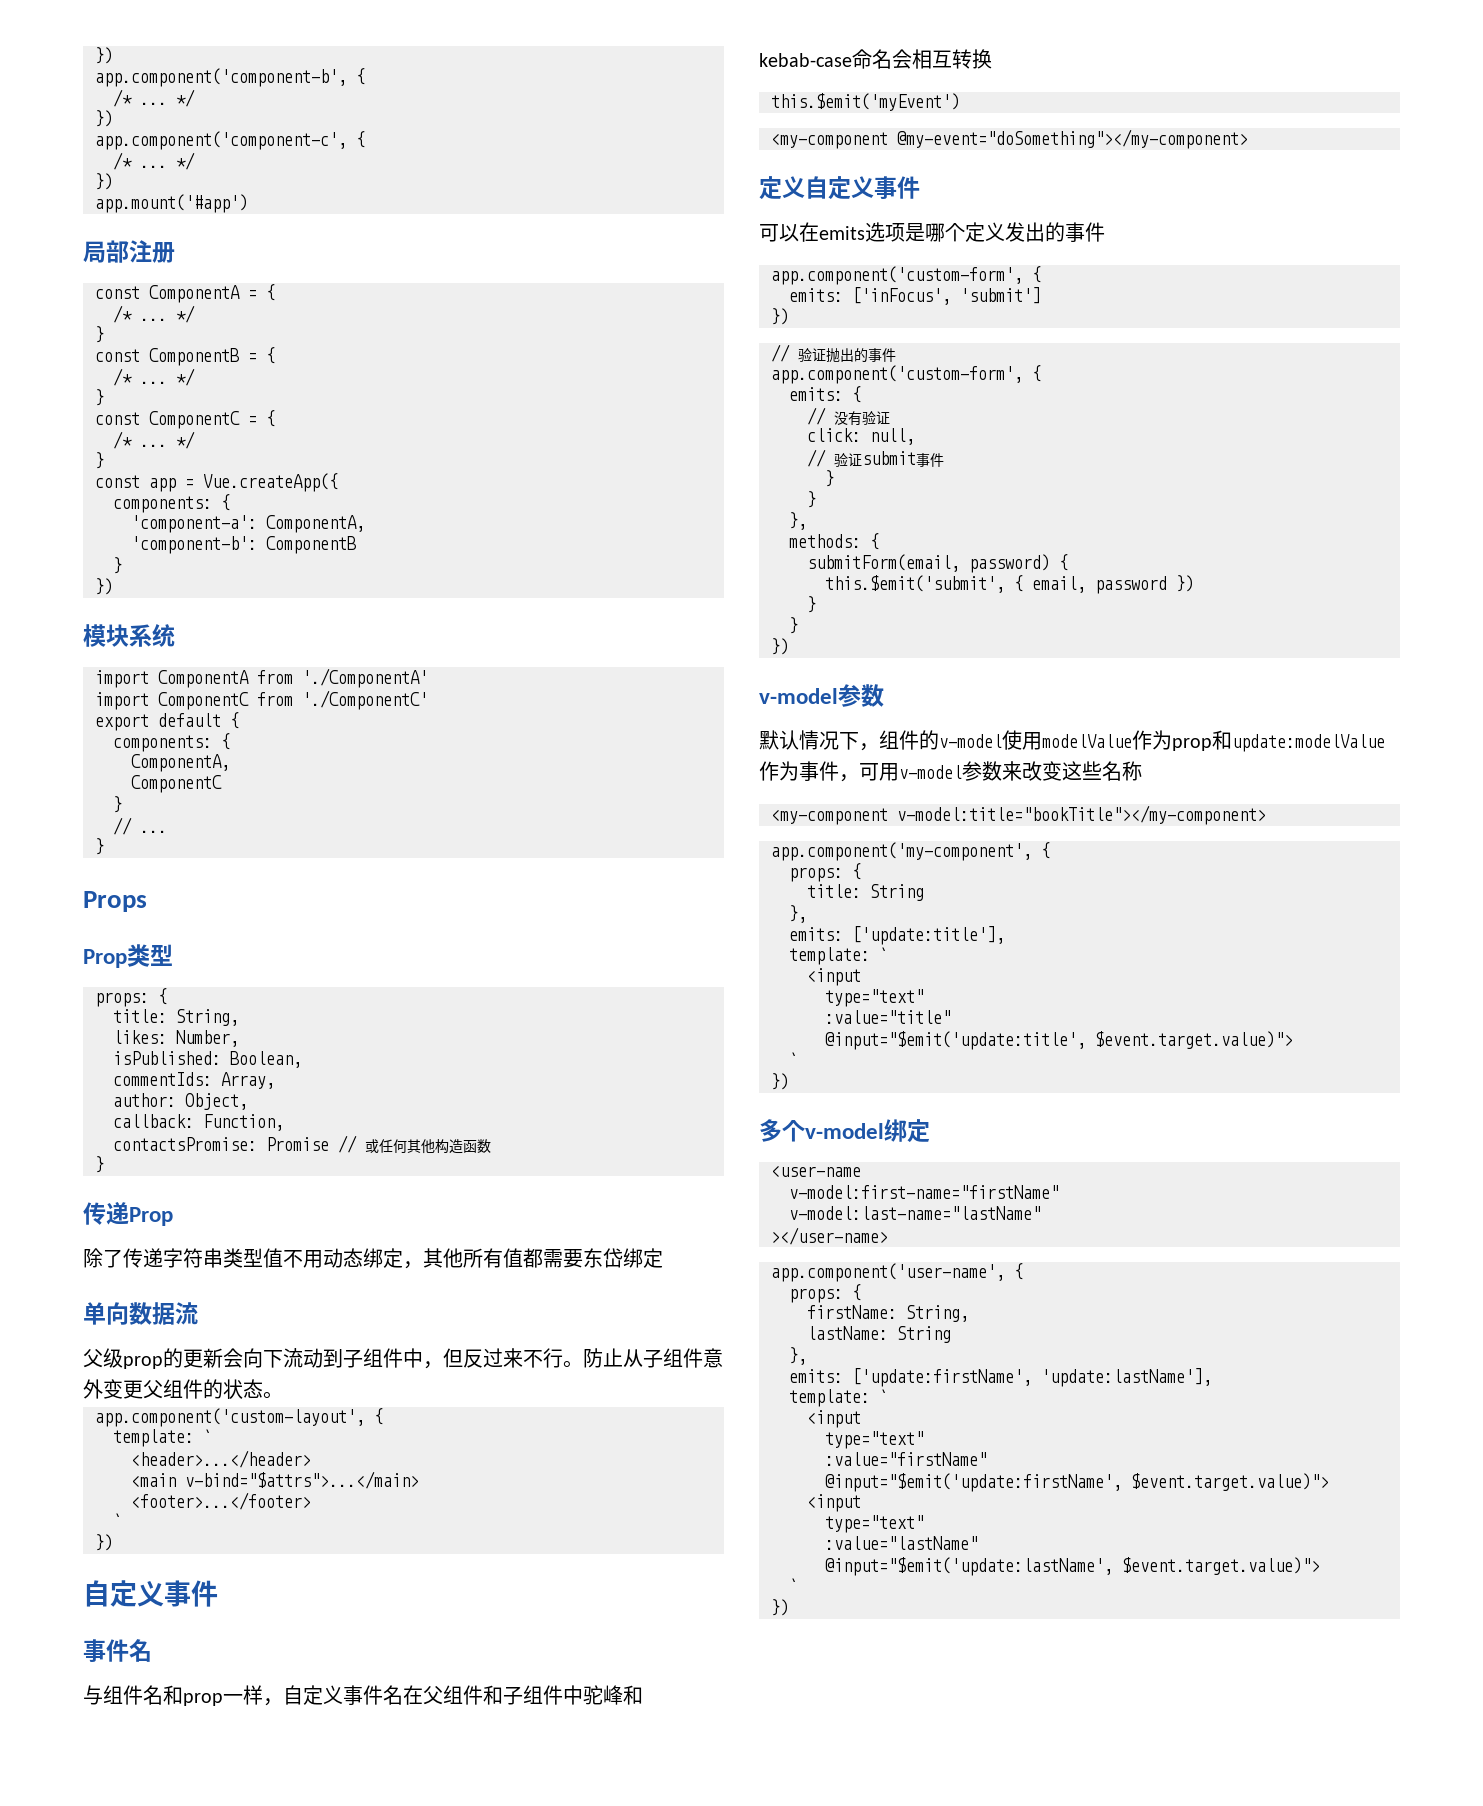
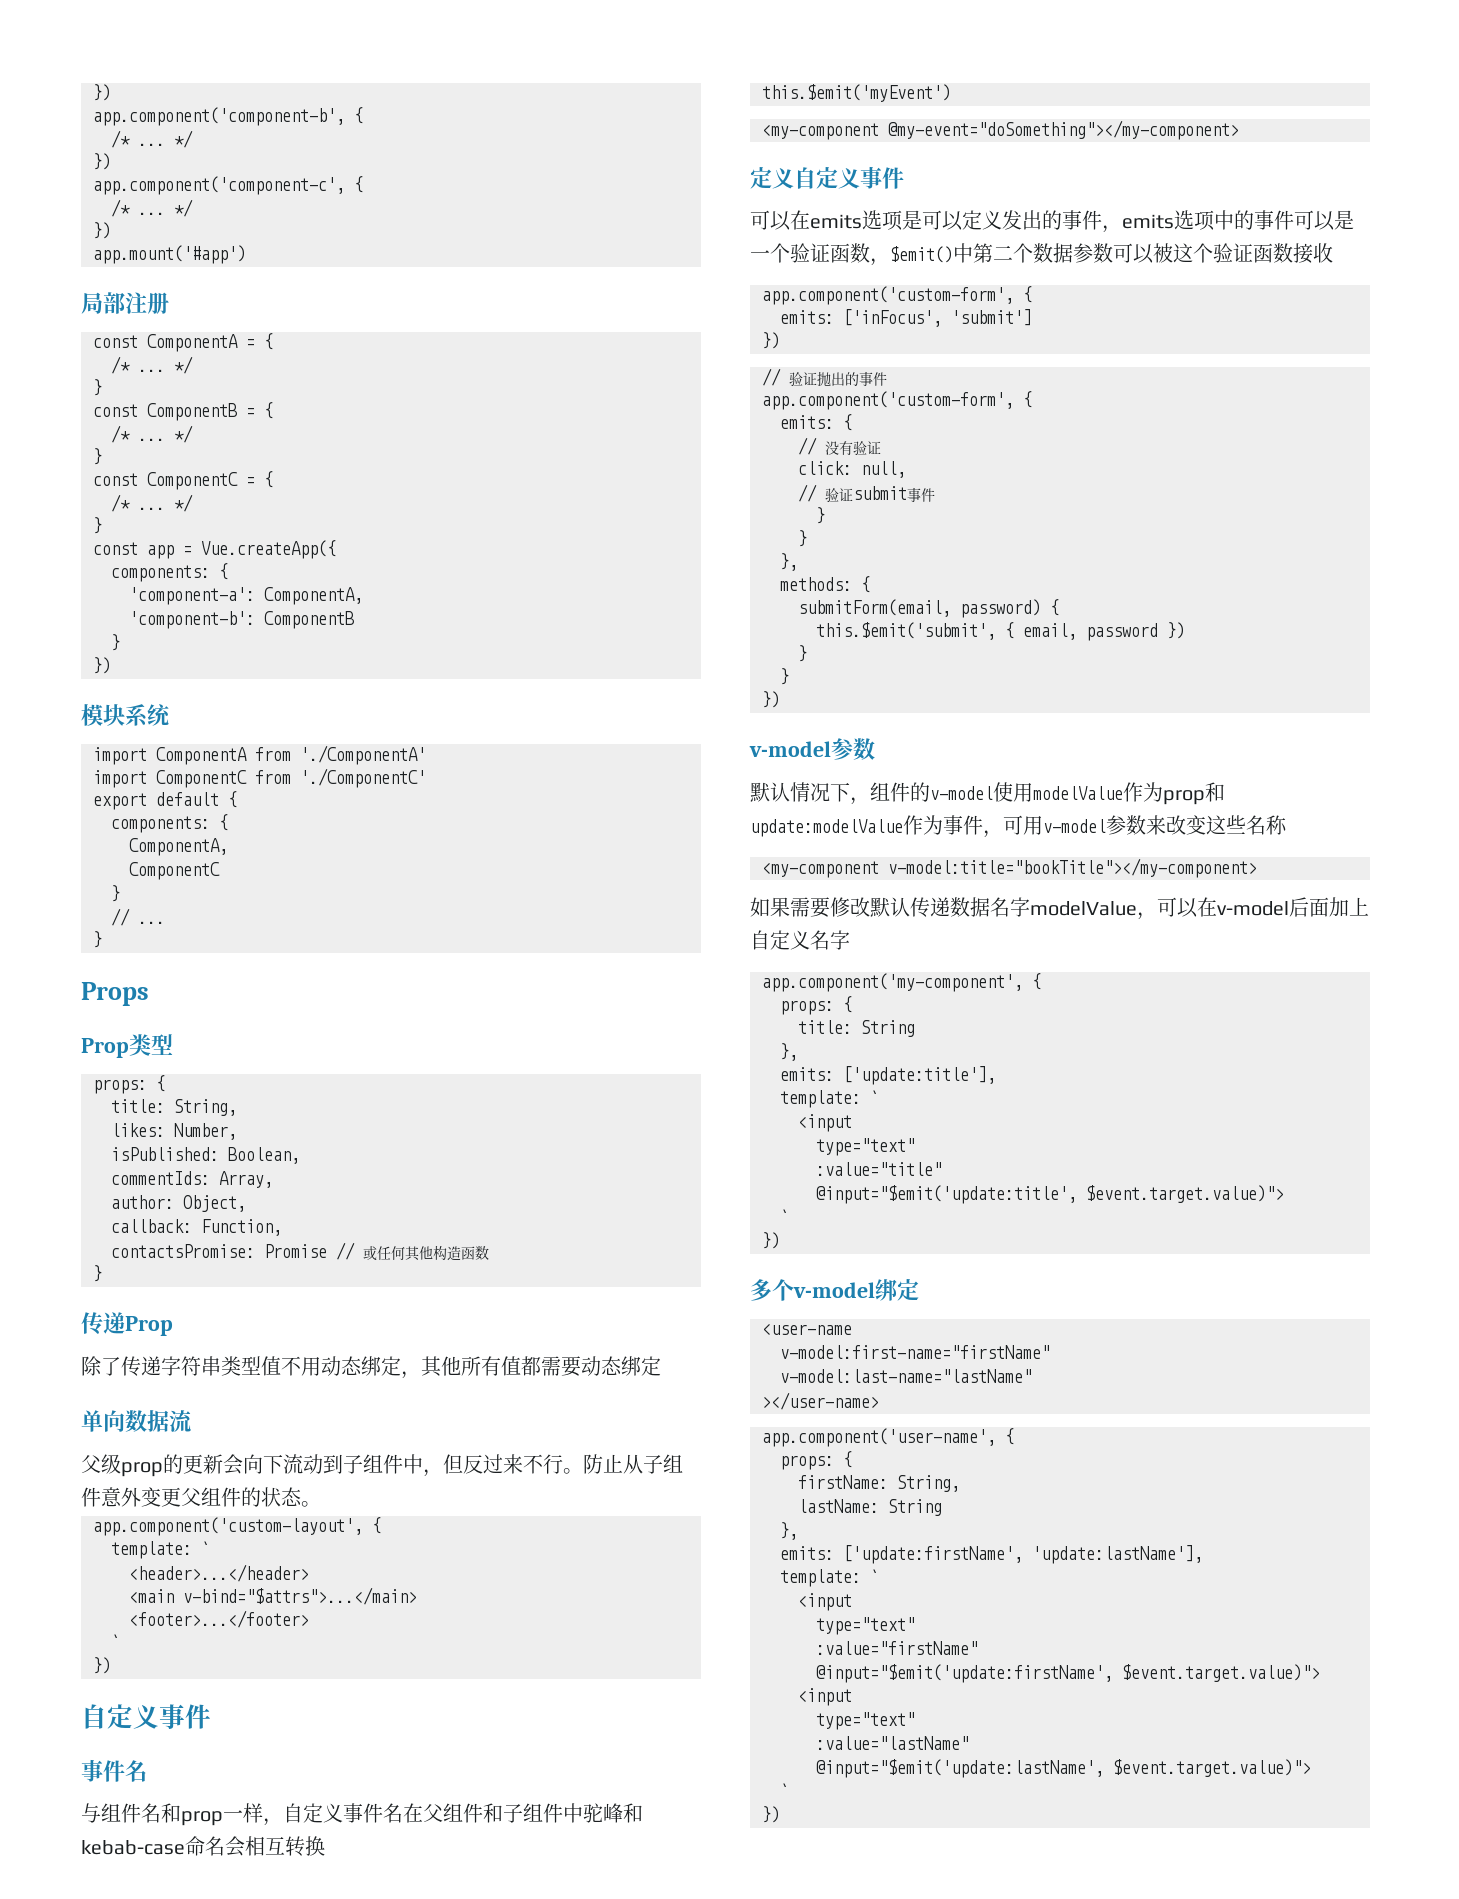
[583,1248,623,1268] 东岱 -> [581,1356,622,1376] 动态
[925,223,965,242] 哪个 -> [922,210,963,231] 可以
(1105, 232) none -> [1102,210,1354,233] [750,243,1333,266] ，emits选项中的事件可以是一个验证函数，$emit()中第二个数据参数可以被这个验证函数接收
(1266, 815) none -> [750,897,1369,920] [750,930,850,950] // 如果需要修改默认传递数据名字modelValue，可以在v-model后面加上自定义名字

